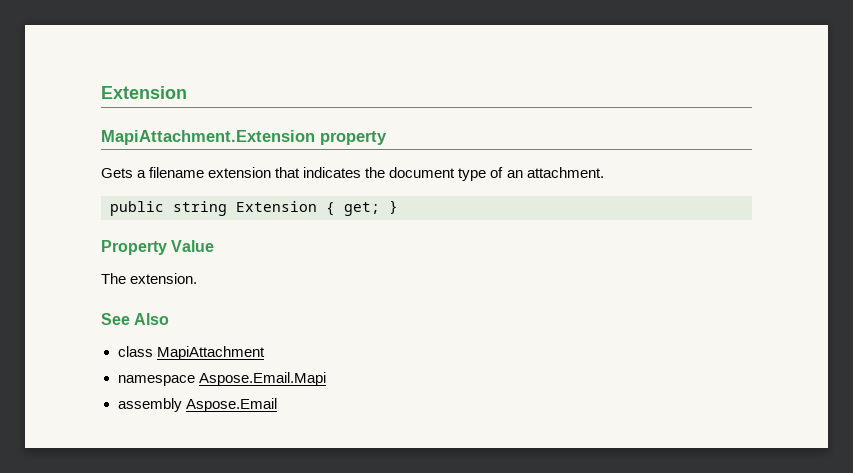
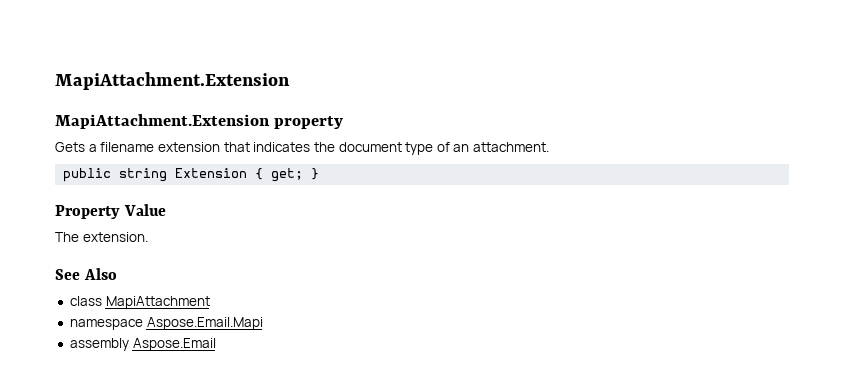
[101,86,187,99] Extension -> [55,72,290,90] MapiAttachment.Extension

